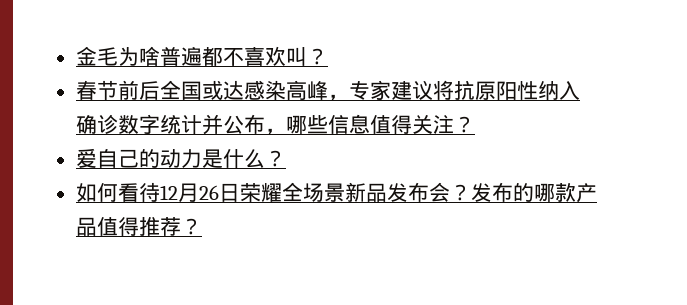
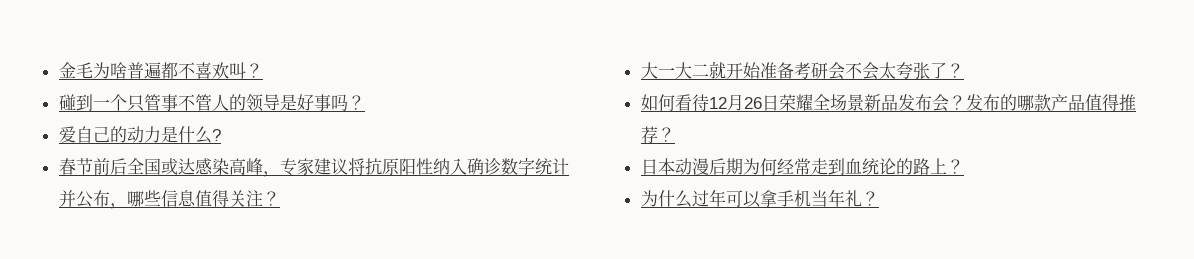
(328, 56) none -> [58,94,365,112] [58,126,221,144] // 碰到一个只管事不管人的领导是好事吗？ // 爱自己的动力是什么?
[75,148,265,169] 爱自己的动力是什么 -> [640,61,947,80] 大一大二就开始准备考研会不会太夸张了
(202, 226) none -> [640,158,964,175] [640,189,879,208] // 日本动漫后期为何经常走到血统论的路上？ // 为什么过年可以拿手机当年礼？

